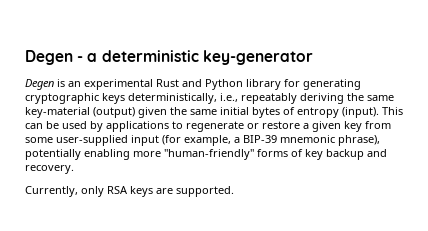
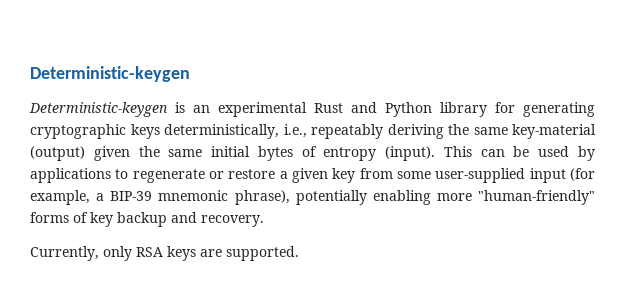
[25,50,313,65] [25,79,54,90] Degen - a deterministic key-generator // Degen -> [30,66,190,82] [29,102,168,117] Deterministic-keygen // Deterministic-keygen

